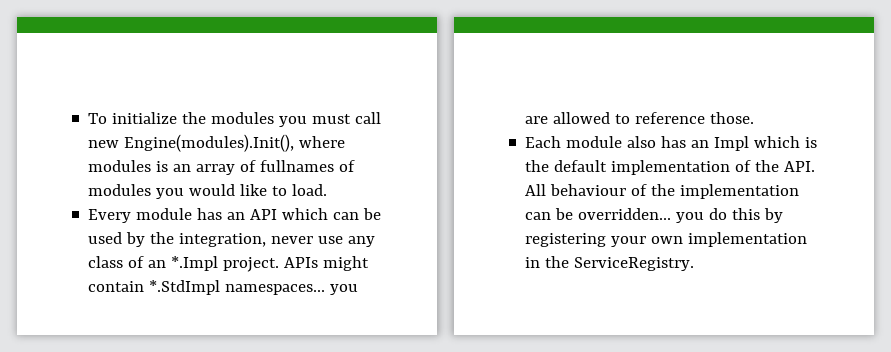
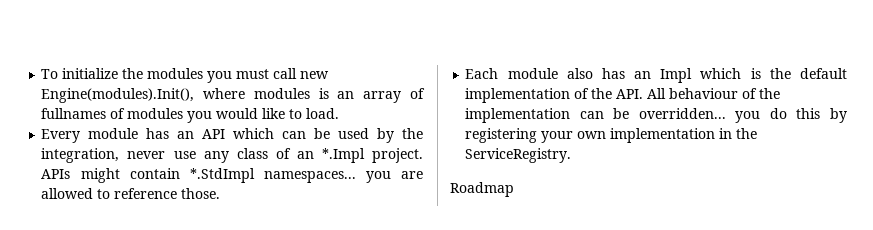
(695, 264) none -> [450,182,514,197] // Roadmap

